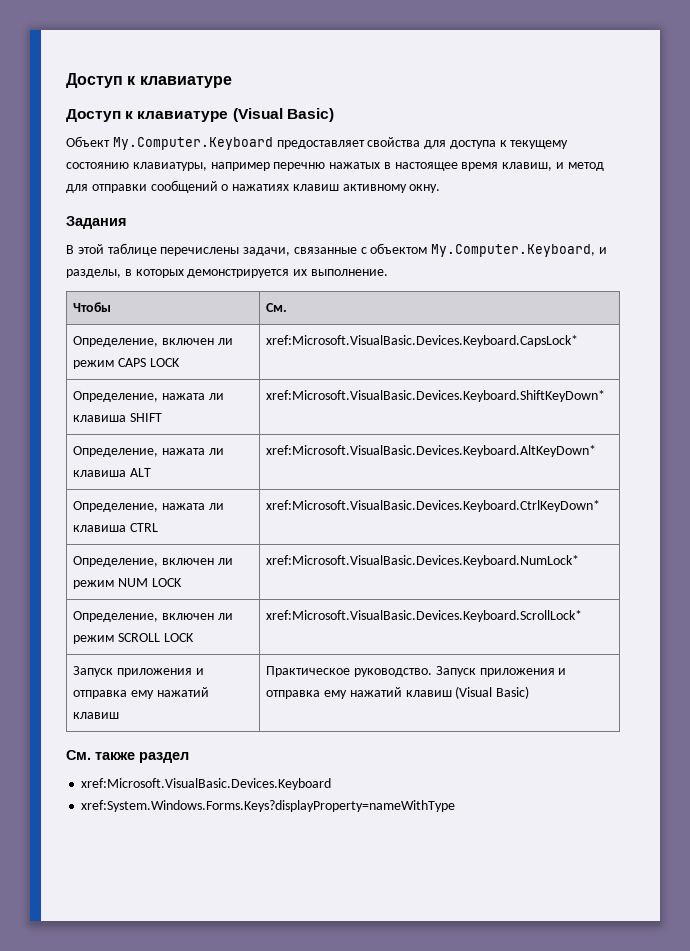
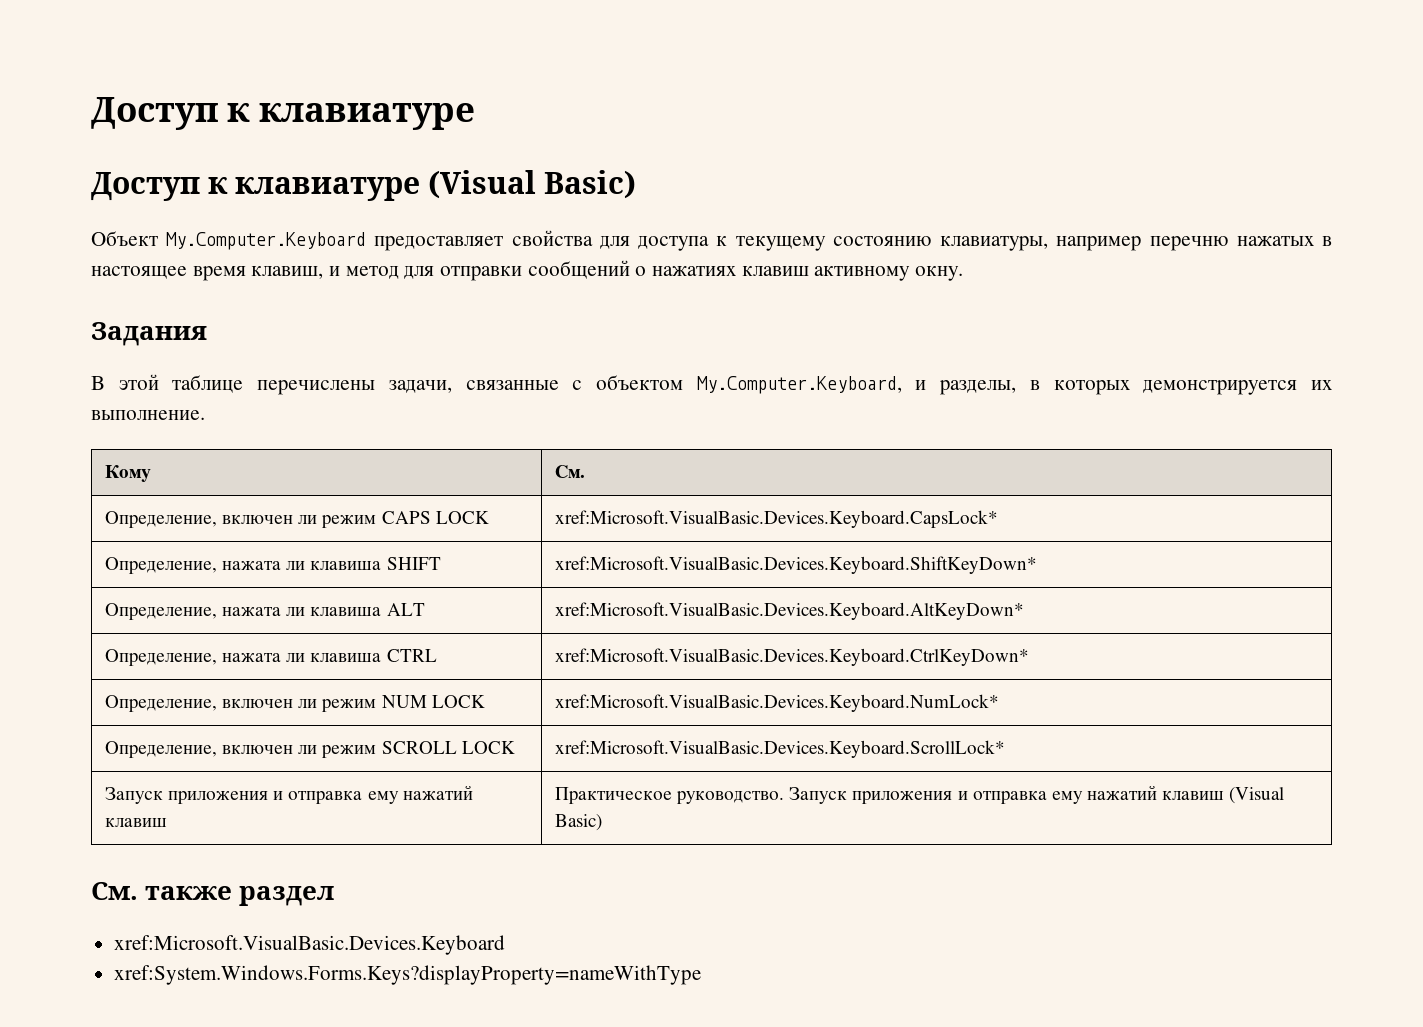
[73,302,112,312] Чтобы -> [105,465,152,482] Кому

